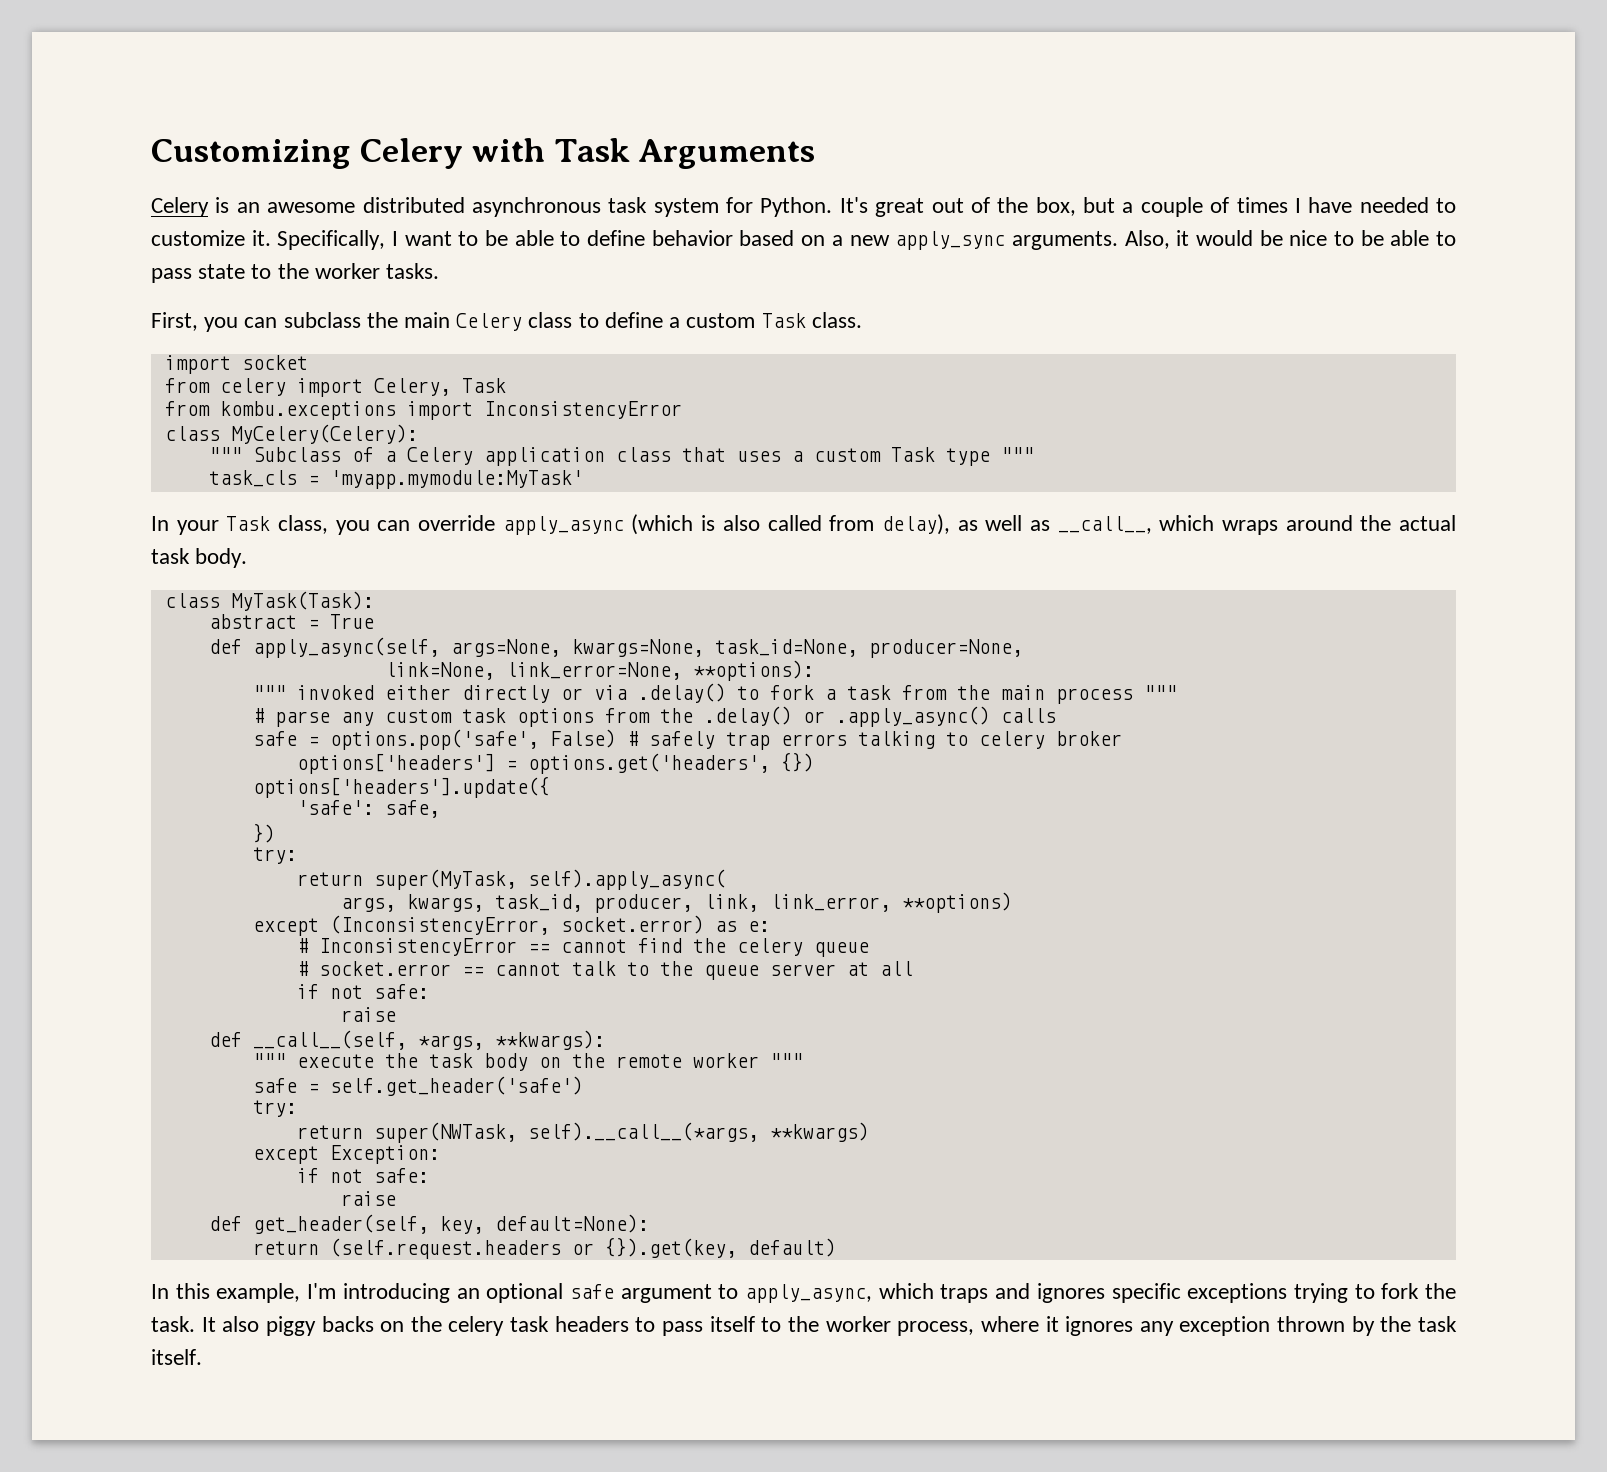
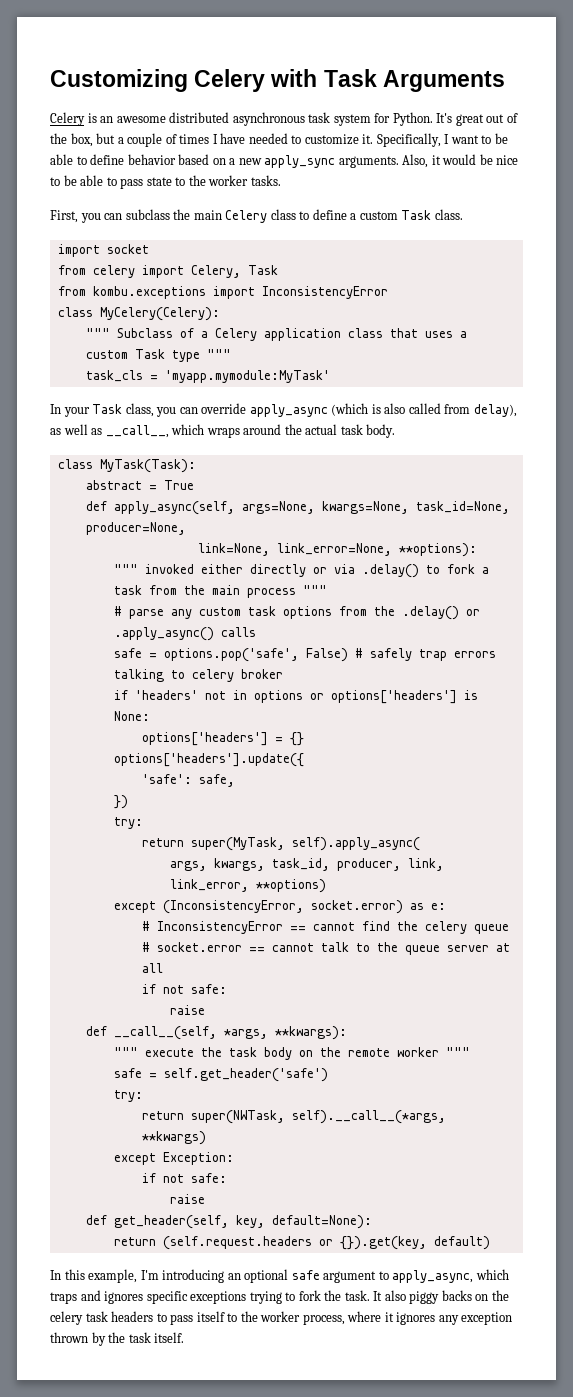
(1122, 738) none -> [113,690,478,704] [113,711,150,721] // if 'headers' not in options or options['headers'] is None:
[527,752,814,774] options.get('headers', {}) -> [289,732,304,746] {}

